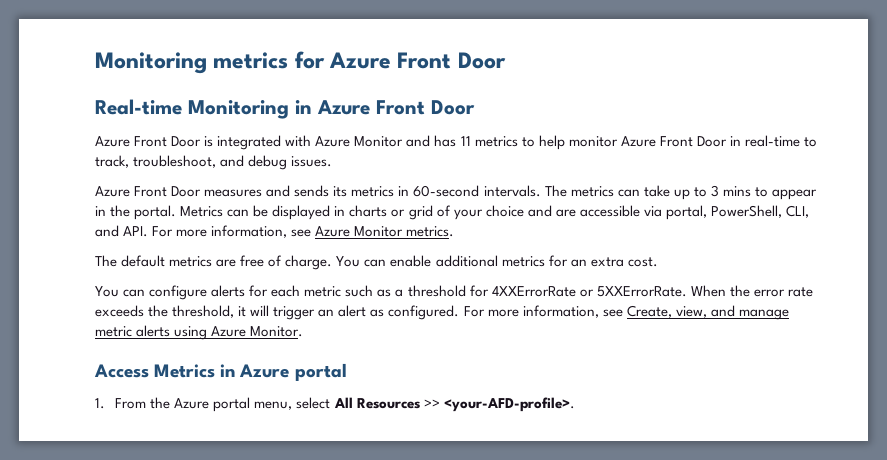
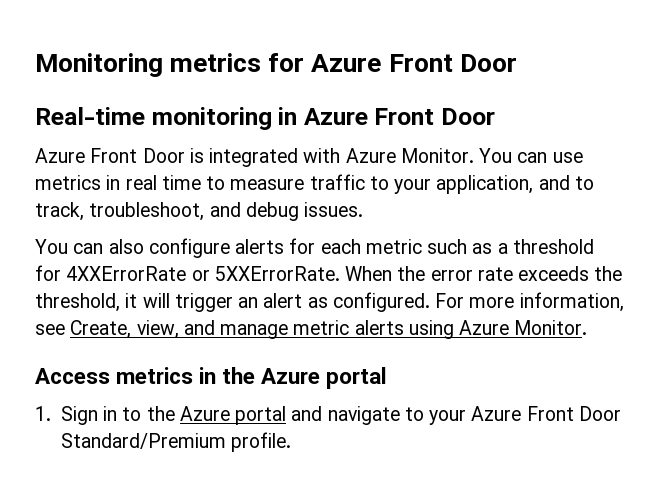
[188,100,289,119] Monitoring -> [151,107,272,130] monitoring
[354,135,800,150] Monitor and has 11 metrics to help monitor Azure Front Door in real-time -> [400,148,583,163] [35,174,570,194] Monitor. You can use metrics in real time to measure traffic to your application, and
[95,185,817,200] [95,205,809,220] [95,225,455,238] [95,255,658,270] [95,286,146,297] Azure Front Door measures and sends its metrics in 60-second intervals. The metrics can take up to 3 mins to appear in the portal. Metrics can be displayed in charts or grid of your choice and are accessible via portal, PowerShell, CLI, and API. For more information, see Azure Monitor metrics. // The default metrics are free of charge. You can enable additional metrics for an extra cost. // You can -> [35,239,144,254] You can also
[154,364,236,378] Metrics in -> [116,367,256,384] metrics in the
[115,397,575,412] From the Azure portal menu, select All Resources >> <your-AFD-profile>. -> [60,406,621,425] [60,432,292,452] Sign in to the Azure portal and navigate to your Azure Front Door Standard/Premium profile.

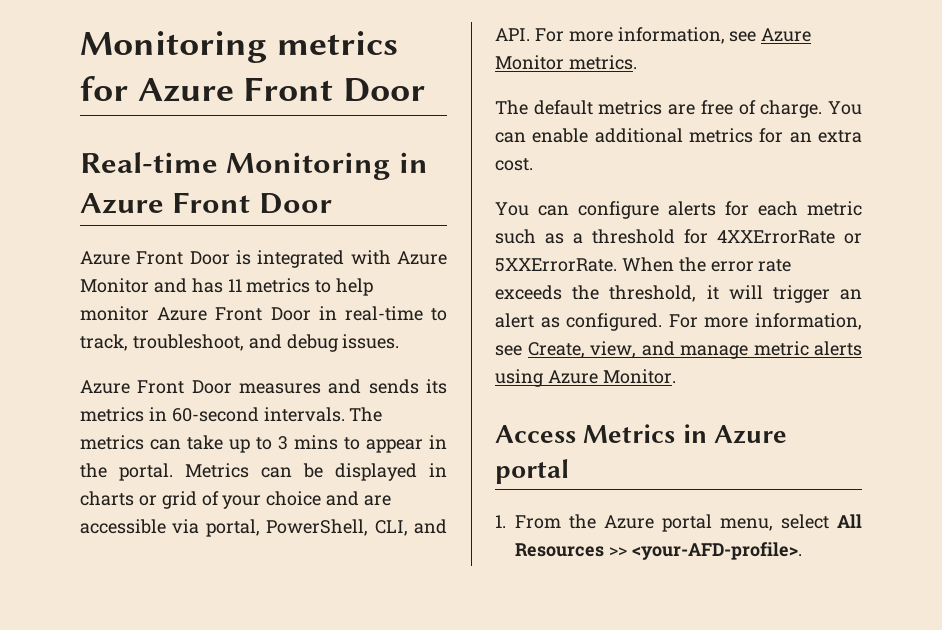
[151,107,272,130] monitoring -> [226,152,391,180] Monitoring
[400,148,583,163] [35,174,570,194] Monitor. You can use metrics in real time to measure traffic to your application, and -> [80,278,374,296] [80,306,423,321] Monitor and has 11 metrics to help monitor Azure Front Door in real-time
[35,239,144,254] You can also -> [80,379,447,394] [80,407,383,422] [80,435,447,453] [80,463,447,481] [80,491,392,509] [80,519,447,537] [495,27,812,44] [495,55,637,70] [495,100,862,118] [495,128,862,143] [495,158,533,171] [495,202,569,216] Azure Front Door measures and sends its metrics in 60-second intervals. The metrics can take up to 3 mins to appear in the portal. Metrics can be displayed in charts or grid of your choice and are accessible via portal, PowerShell, CLI, and API. For more information, see Azure Monitor metrics. // The default metrics are free of charge. You can enable additional metrics for an extra cost. // You can
[116,367,256,384] metrics in the -> [583,424,707,443] Metrics in
[60,406,621,425] [60,432,292,452] Sign in to the Azure portal and navigate to your Azure Front Door Standard/Premium profile. -> [515,514,862,532] [515,542,802,560] From the Azure portal menu, select All Resources >> <your-AFD-profile>.

